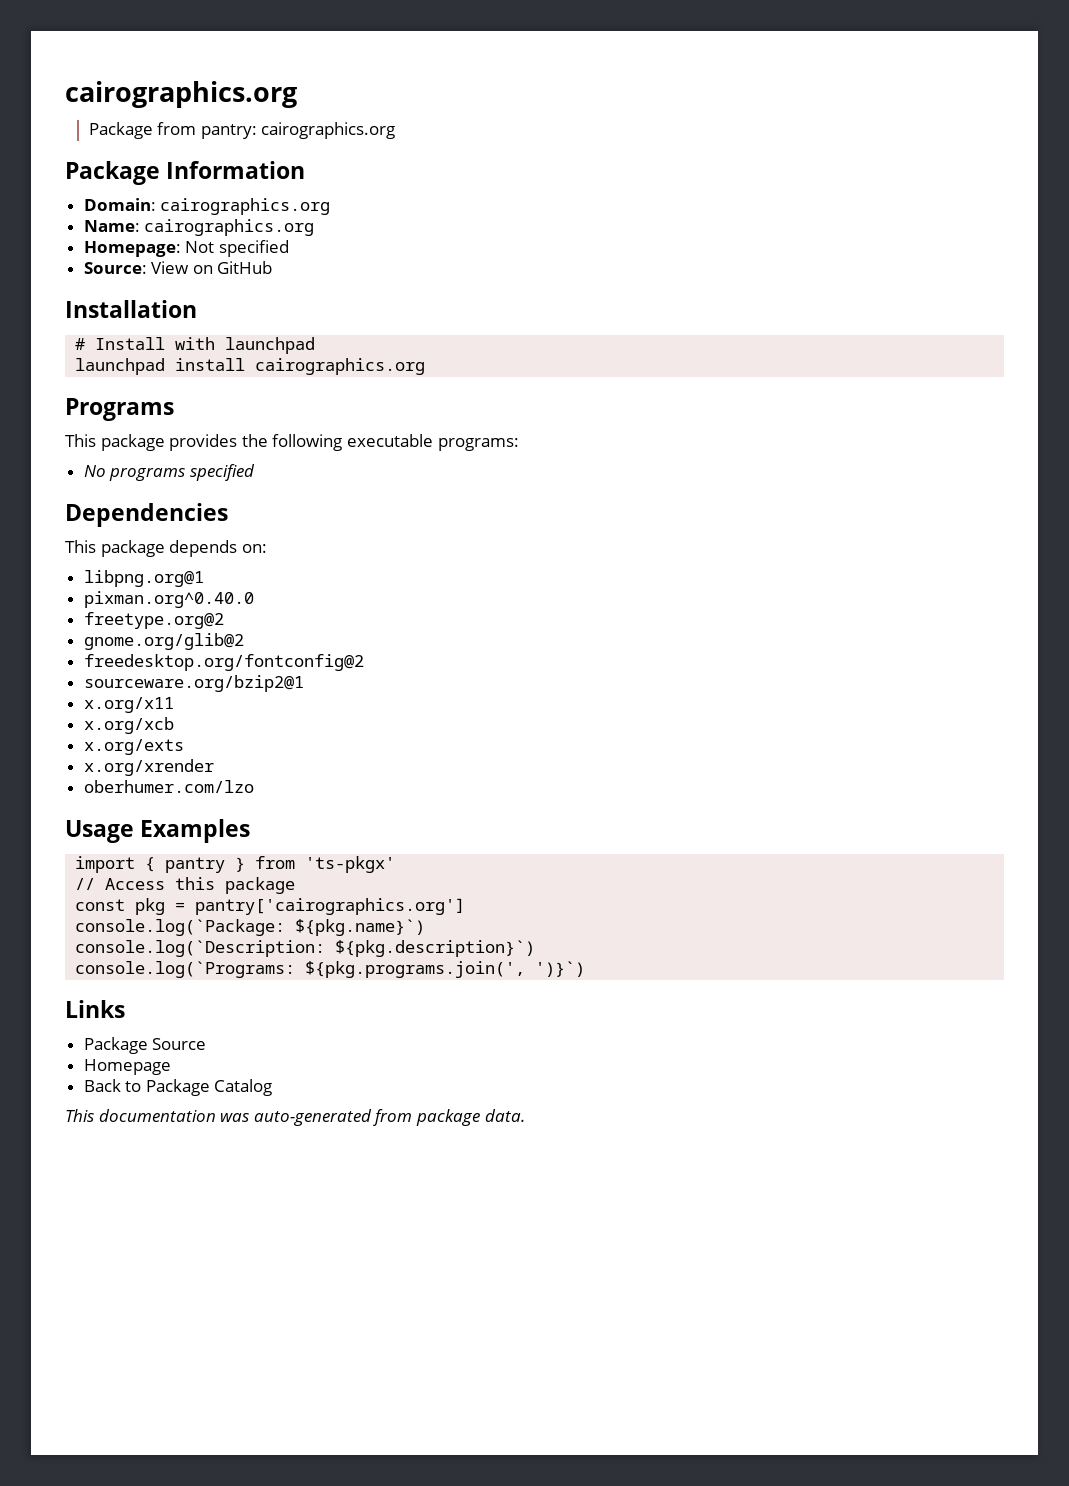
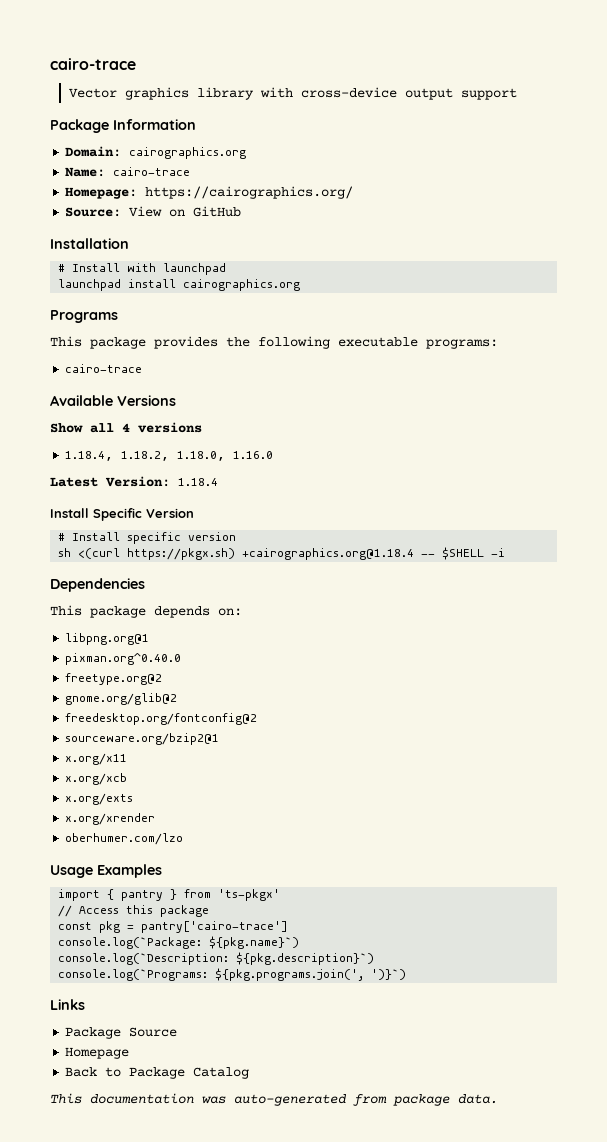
[65,81,297,108] [88,122,396,139] cairographics.org // Package from pantry: cairographics.org -> [50,58,136,70] [68,87,517,100] cairo-trace // Vector graphics library with cross-device output support
[144,219,315,236] cairographics.org -> [113,167,191,176] cairo-trace
[185,240,289,257] Not specified -> [145,186,354,199] https://cairographics.org/
[83,464,255,481] No programs specified -> [65,364,143,373] [50,395,176,406] [50,422,202,433] [65,451,274,462] [50,476,218,487] [50,508,194,521] [58,532,237,544] [58,547,506,560] cairo-trace // Available Versions // Show all 4 versions // 1.18.4, 1.18.2, 1.18.0, 1.16.0 // Latest Version: 1.18.4 // Install Specific Version // # Install specific version // sh <(curl https://pkgx.sh) +cairographics.org@1.18.4 -- $SHELL -i
[195,898,466,915] pantry['cairographics.org'] -> [141,921,289,933] pantry['cairo-trace']

